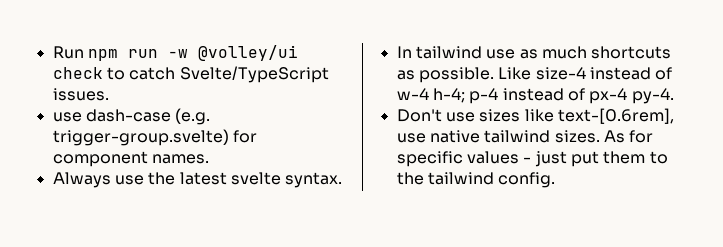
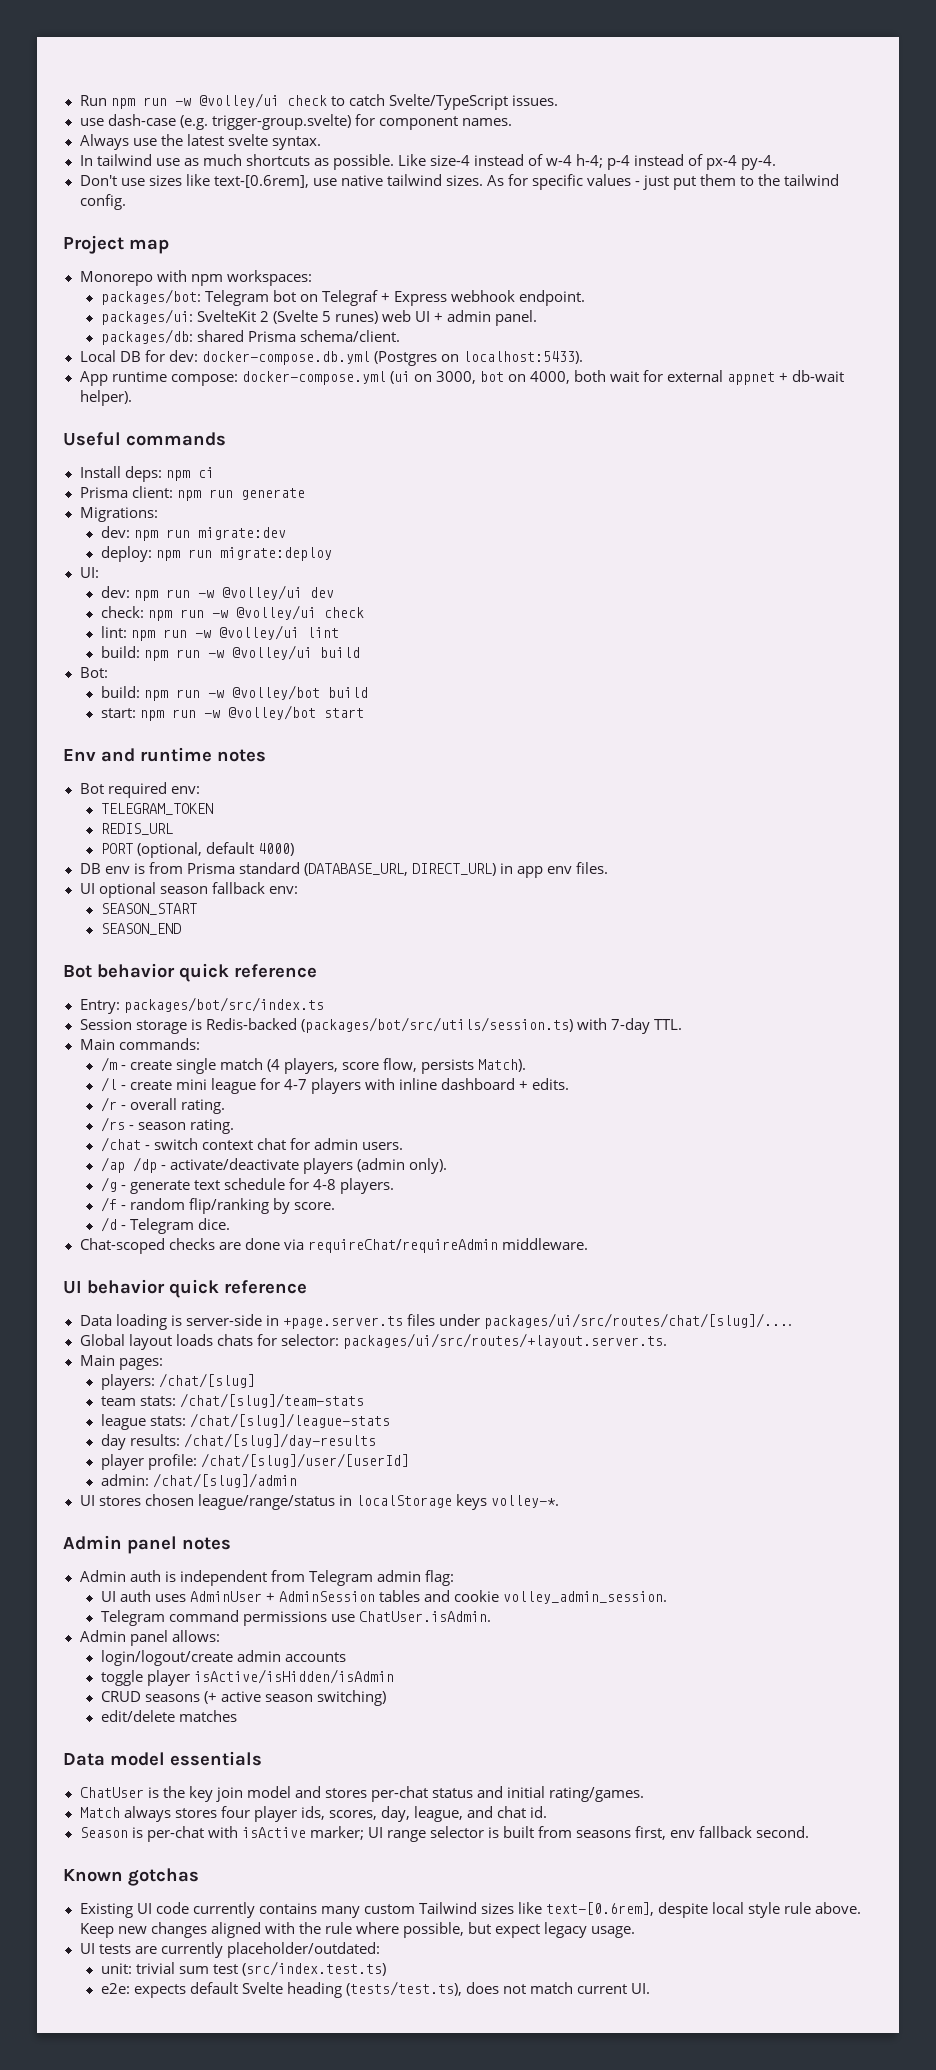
(556, 180) none -> [63,235,169,254] [79,270,312,286] [100,289,586,306] [100,309,538,326] [100,329,400,345] [79,350,583,366] [79,370,845,386] [79,390,132,406] [63,432,226,446] [79,466,214,482] [79,486,305,501] [79,507,158,522] [100,526,286,541] [100,546,332,562] [79,567,99,578] [100,585,334,601] [100,605,364,621] [100,625,339,641] [100,645,360,661] [79,667,108,678] [100,685,368,701] [100,705,364,721] [63,747,266,762] [79,782,200,798] [100,803,213,815] [100,823,173,835] [100,842,294,858] [79,862,609,878] [79,882,298,898] [100,903,197,915] [100,923,181,935] [63,963,317,982] [79,997,324,1014] [79,1017,682,1034] [79,1038,200,1050] [100,1057,527,1074] [100,1077,570,1094] [100,1097,225,1114] [100,1117,234,1134] [100,1137,404,1152] [100,1157,447,1174] [100,1177,395,1194] [100,1197,335,1214] [100,1217,230,1234] [79,1238,588,1254] [63,1279,307,1298] [79,1313,792,1330] [79,1333,667,1350] [79,1355,163,1370] [100,1373,255,1390] [100,1393,364,1408] [100,1413,390,1430] [100,1433,376,1450] [100,1453,409,1470] [100,1473,297,1488] [79,1494,559,1510] [63,1535,231,1554] [79,1570,454,1586] [100,1590,668,1604] [100,1610,491,1626] [79,1630,220,1646] [100,1650,346,1666] [100,1669,394,1686] [100,1690,386,1706] [100,1710,237,1722] [63,1751,262,1766] [79,1786,645,1802] [79,1806,548,1822] [79,1826,810,1842] [63,1868,199,1886] [79,1902,862,1918] [79,1922,636,1938] [79,1942,380,1958] [100,1961,386,1976] [100,1981,651,1998] // Project map // Monorepo with npm workspaces: // packages/bot: Telegram bot on Telegraf + Express webhook endpoint. // packages/ui: SvelteKit 2 (Svelte 5 runes) web UI + admin panel. // packages/db: shared Prisma schema/client. // Local DB for dev: docker-compose.db.yml (Postgres on localhost:5433). // App runtime compose: docker-compose.yml (ui on 3000, bot on 4000, both wait for external appnet + db-wait helper). // Useful commands // Install deps: npm ci // Prisma client: npm run generate // Migrations: // dev: npm run migrate:dev // deploy: npm run migrate:deploy // UI: // dev: npm run -w @volley/ui dev // check: npm run -w @volley/ui check // lint: npm run -w @volley/ui lint // build: npm run -w @volley/ui build // Bot: // build: npm run -w @volley/bot build // start: npm run -w @volley/bot start // Env and runtime notes // Bot required env: // TELEGRAM_TOKEN // REDIS_URL // PORT (optional, default 4000) // DB env is from Prisma standard (DATABASE_URL, DIRECT_URL) in app env files. // UI optional season fallback env: // SEASON_START // SEASON_END // Bot behavior quick reference // Entry: packages/bot/src/index.ts // Session storage is Redis-backed (packages/bot/src/utils/session.ts) with 7-day TTL. // Main commands: // /m - create single match (4 players, score flow, persists Match). // /l - create mini league for 4-7 players with inline dashboard + edits. // /r - overall rating. // /rs - season rating. // /chat - switch context chat for admin users. // /ap /dp - activate/deactivate players (admin only). // /g - generate text schedule for 4-8 players. // /f - random flip/ranking by score. // /d - Telegram dice. // Chat-scoped checks are done via requireChat/requireAdmin middleware. // UI behavior quick reference // Data loading is server-side in +page.server.ts files under packages/ui/src/routes/chat/[slug]/.... // Global layout loads chats for selector: packages/ui/src/routes/+layout.server.ts. // Main pages: // players: /chat/[slug] // team stats: /chat/[slug]/team-stats // league stats: /chat/[slug]/league-stats // day results: /chat/[slug]/day-results // player profile: /chat/[slug]/user/[userId] // admin: /chat/[slug]/admin // UI stores chosen league/range/status in localStorage keys volley-*. // Admin panel notes // Admin auth is independent from Telegram admin flag: // UI auth uses AdminUser + AdminSession tables and cookie volley_admin_session. // Telegram command permissions use ChatUser.isAdmin. // Admin panel allows: // login/logout/create admin accounts // toggle player isActive/isHidden/isAdmin // CRUD seasons (+ active season switching) // edit/delete matches // Data model essentials // ChatUser is the key join model and stores per-chat status and initial rating/games. // Match always stores four player ids, scores, day, league, and chat id. // Season is per-chat with isActive marker; UI range selector is built from seasons first, env fallback second. // Known gotchas // Existing UI code currently contains many custom Tailwind sizes like text-[0.6rem], despite local style rule above. Keep new changes aligned with the rule where possible, but expect legacy usage. // UI tests are currently placeholder/outdated: // unit: trivial sum test (src/index.test.ts) // e2e: expects default Svelte heading (tests/test.ts), does not match current UI.

